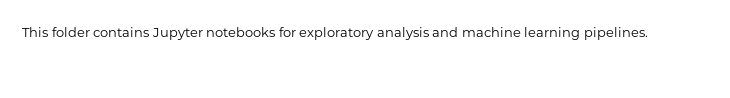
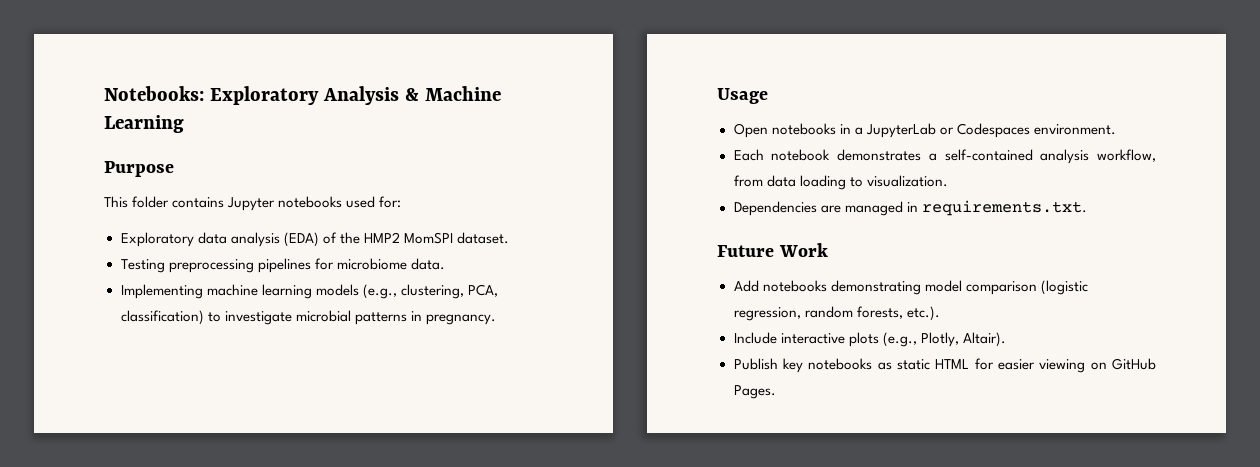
(22, 32) none -> [104,86,501,105] [104,115,184,133] [104,161,174,177] Notebooks: Exploratory Analysis & Machine Learning // Purpose //
[278,27,648,40] for exploratory analysis and machine learning pipelines. -> [346,196,402,208] [120,232,509,247] [120,258,445,273] [120,284,498,299] [120,310,496,325] [717,88,768,104] [733,123,1116,138] [733,149,1156,164] [733,175,948,190] [733,200,1087,216] [717,243,828,257] [733,280,1088,295] [733,306,940,321] [733,332,1006,347] [733,358,1156,373] [733,385,776,399] used for: // Exploratory data analysis (EDA) of the HMP2 MomSPI dataset. // Testing preprocessing pipelines for microbiome data. // Implementing machine learning models (e.g., clustering, PCA, classification) to investigate microbial patterns in pregnancy. // Usage // Open notebooks in a JupyterLab or Codespaces environment. // Each notebook demonstrates a self-contained analysis workflow, from data loading to visualization. // Dependencies are managed in requirements.txt. // Future Work // Add notebooks demonstrating model comparison (logistic regression, random forests, etc.). // Include interactive plots (e.g., Plotly, Altair). // Publish key notebooks as static HTML for easier viewing on GitHub Pages.

